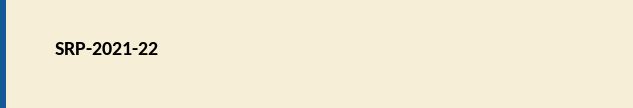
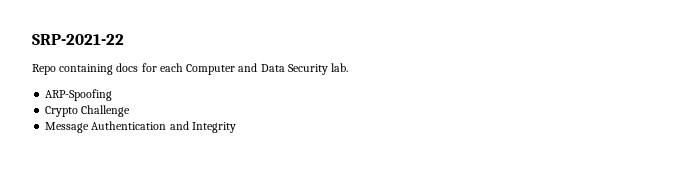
(158, 48) none -> [32,63,349,75] [45,89,113,101] [45,105,131,117] [45,121,236,133] // Repo containing docs for each Computer and Data Security lab. // ARP-Spoofing // Crypto Challenge // Message Authentication and Integrity

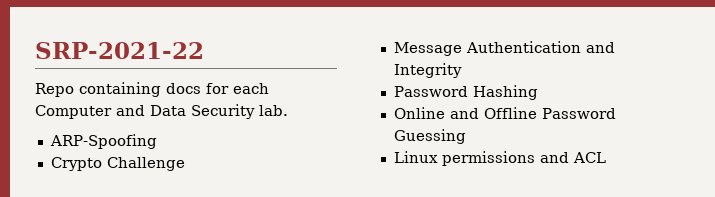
(236, 127) none -> [393,85,538,100] [393,107,616,119] [393,129,466,144] [393,151,606,166] // Password Hashing // Online and Offline Password Guessing // Linux permissions and ACL

